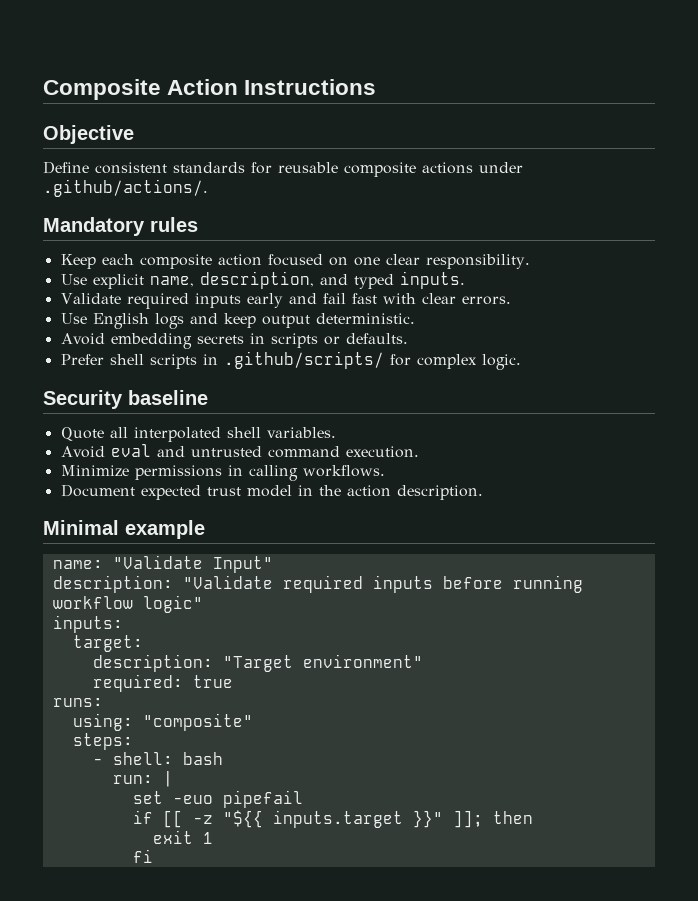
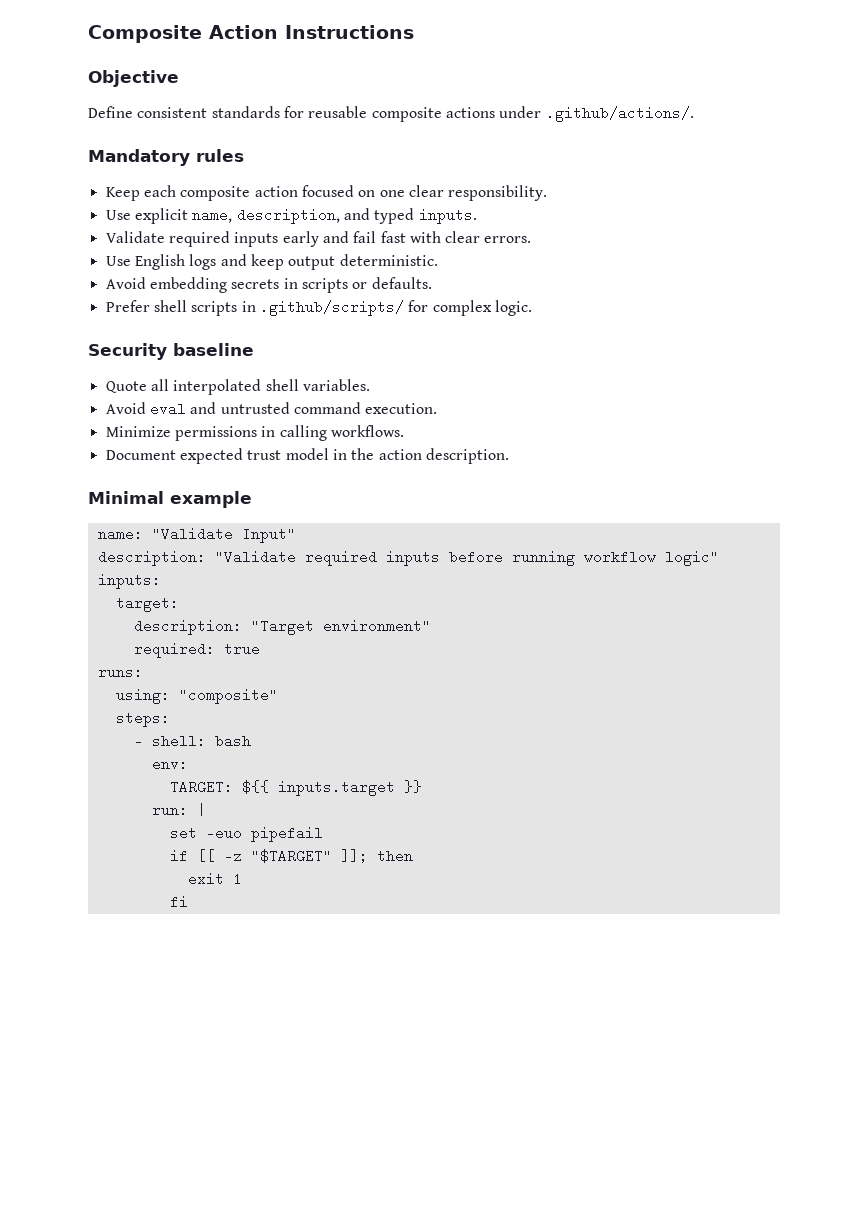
(223, 758) none -> [151,757,188,771] [169,780,422,796] // env: // TARGET: ${{ inputs.target }}
[222,810,443,828] "${{ inputs.target }}" -> [250,849,332,863] "$TARGET"

